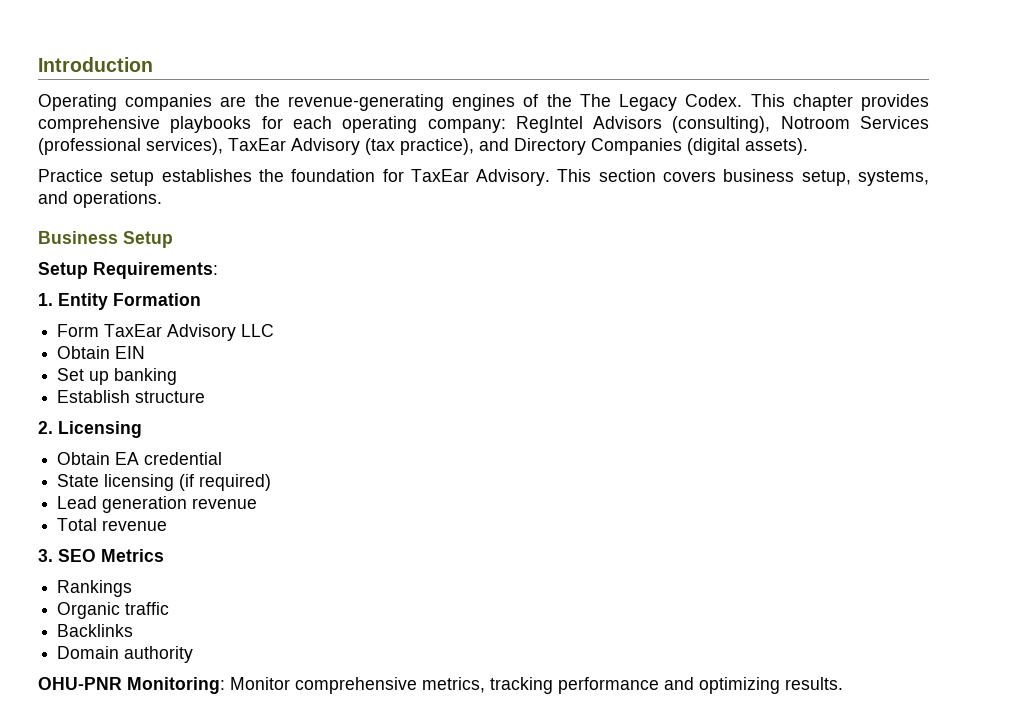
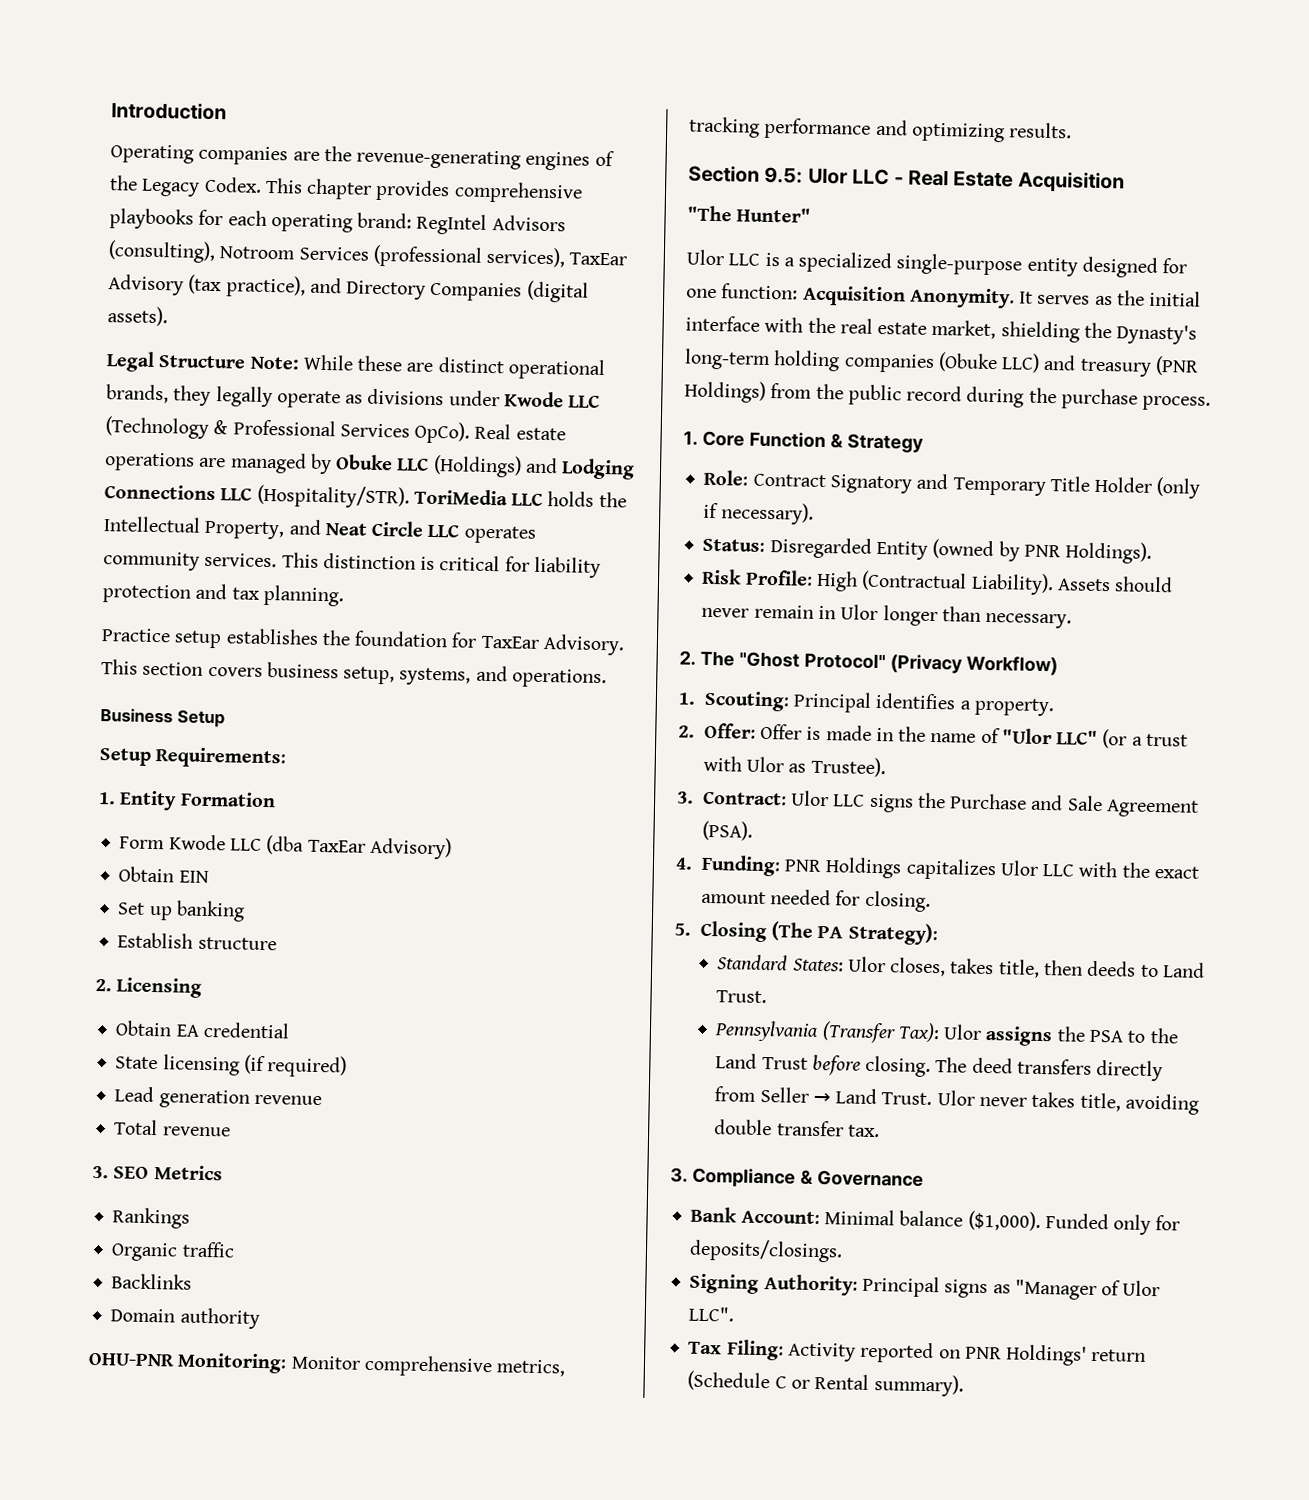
[579,94,611,107] The -> (138, 183) none
[427,119,506,133] company: -> [357,212,413,229] brand:
(808, 146) none -> [106,351,606,381] [106,384,601,409] [105,416,566,444] [104,452,636,480] [104,484,627,509] [103,516,536,544] [103,551,601,578] [102,583,344,607] // Legal Structure Note: While these are distinct operational brands, they legally operate as divisions under Kwode LLC (Technology & Professional Services OpCo). Real estate operations are managed by Obuke LLC (Holdings) and Lodging Connections LLC (Hospitality/STR). ToriMedia LLC holds the Intellectual Property, and Neat Circle LLC operates community services. This distinction is critical for liability protection and tax planning.
[104,324,275,341] TaxEar Advisory LLC -> [168,834,452,860] Kwode LLC (dba TaxEar Advisory)
(843, 683) none -> [688,165,1125,193] [687,205,812,223] [686,249,1188,278] [686,283,1202,309] [685,315,1198,345] [684,348,1199,377] [684,380,1212,411] [683,430,924,453] [703,469,1201,499] [703,502,814,525] [702,537,1153,564] [701,568,1174,596] [701,604,1073,629] [679,650,1058,676] [678,690,1054,717] [678,722,1188,749] [702,755,886,778] [677,790,1199,818] [701,820,753,841] [675,854,1199,881] [700,889,931,912] [674,920,938,946] [717,954,1205,978] [716,990,768,1004] [714,1020,1179,1047] [715,1053,1164,1082] [714,1086,1199,1115] [714,1119,880,1138] [670,1167,924,1188] [690,1206,1181,1236] [689,1238,844,1263] [689,1273,1161,1301] [688,1306,735,1322] [688,1339,1147,1366] [687,1370,964,1397] // Section 9.5: Ulor LLC - Real Estate Acquisition // "The Hunter" // Ulor LLC is a specialized single-purpose entity designed for one function: Acquisition Anonymity. It serves as the initial interface with the real estate market, shielding the Dynasty's long-term holding companies (Obuke LLC) and treasury (PNR Holdings) from the public record during the purchase process. // 1. Core Function & Strategy // Role: Contract Signatory and Temporary Title Holder (only if necessary). // Status: Disregarded Entity (owned by PNR Holdings). // Risk Profile: High (Contractual Liability). Assets should never remain in Ulor longer than necessary. // 2. The "Ghost Protocol" (Privacy Workflow) // 1. Scouting: Principal identifies a property. // 2. Offer: Offer is made in the name of "Ulor LLC" (or a trust with Ulor as Trustee). // 3. Contract: Ulor LLC signs the Purchase and Sale Agreement (PSA). // 4. Funding: PNR Holdings capitalizes Ulor LLC with the exact amount needed for closing. // 5. Closing (The PA Strategy): // Standard States: Ulor closes, takes title, then deeds to Land Trust. // Pennsylvania (Transfer Tax): Ulor assigns the PSA to the Land Trust before closing. The deed transfers directly from Seller → Land Trust. Ulor never takes title, avoiding double transfer tax. // 3. Compliance & Governance // Bank Account: Minimal balance ($1,000). Funded only for deposits/closings. // Signing Authority: Principal signs as "Manager of Ulor LLC". // Tax Filing: Activity reported on PNR Holdings' return (Schedule C or Rental summary).

